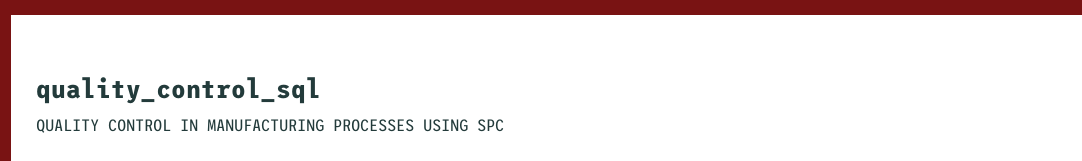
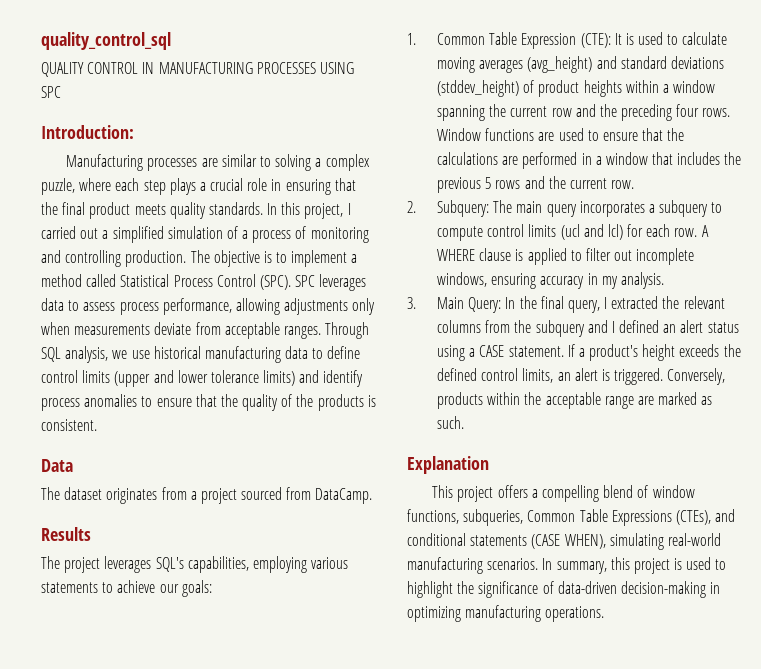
(504, 125) none -> [41,125,134,139] [66,154,370,171] [41,178,356,195] [41,202,351,219] [41,226,369,243] [41,250,358,267] [41,274,367,291] [41,298,376,315] [41,322,370,339] [41,346,361,363] [41,370,364,387] [41,394,376,411] [41,419,97,431] [41,459,73,472] [41,487,373,504] [41,527,91,541] [41,556,349,573] [41,580,212,597] [407,32,728,49] [436,56,724,73] [436,80,716,97] [436,104,731,121] [436,128,685,141] [436,152,742,169] [436,176,635,193] [407,200,723,217] [436,224,709,241] [436,248,695,265] [436,272,664,289] [407,296,725,313] [436,320,739,337] [436,344,741,361] [436,368,726,385] [436,392,713,409] [436,416,464,429] [407,456,489,474] [432,485,695,502] [407,509,736,526] [407,533,721,550] [407,557,727,574] [407,581,721,598] [407,605,605,622] // Introduction: // Manufacturing processes are similar to solving a complex puzzle, where each step plays a crucial role in ensuring that the final product meets quality standards. In this project, I carried out a simplified simulation of a process of monitoring and controlling production. The objective is to implement a method called Statistical Process Control (SPC). SPC leverages data to assess process performance, allowing adjustments only when measurements deviate from acceptable ranges. Through SQL analysis, we use historical manufacturing data to define control limits (upper and lower tolerance limits) and identify process anomalies to ensure that the quality of the products is consistent. // Data // The dataset originates from a project sourced from DataCamp. // Results // The project leverages SQL's capabilities, employing various statements to achieve our goals: // 1. Common Table Expression (CTE): It is used to calculate moving averages (avg_height) and standard deviations (stddev_height) of product heights within a window spanning the current row and the preceding four rows. Window functions are used to ensure that the calculations are performed in a window that includes the previous 5 rows and the current row. // 2. Subquery: The main query incorporates a subquery to compute control limits (ucl and lcl) for each row. A WHERE clause is applied to filter out incomplete windows, ensuring accuracy in my analysis. // 3. Main Query: In the final query, I extracted the relevant columns from the subquery and I defined an alert status using a CASE statement. If a product's height exceeds the defined control limits, an alert is triggered. Conversely, products within the acceptable range are marked as such. // Explanation // This project offers a compelling blend of window functions, subqueries, Common Table Expressions (CTEs), and conditional statements (CASE WHEN), simulating real-world manufacturing scenarios. In summary, this project is used to highlight the significance of data-driven decision-making in optimizing manufacturing operations.

